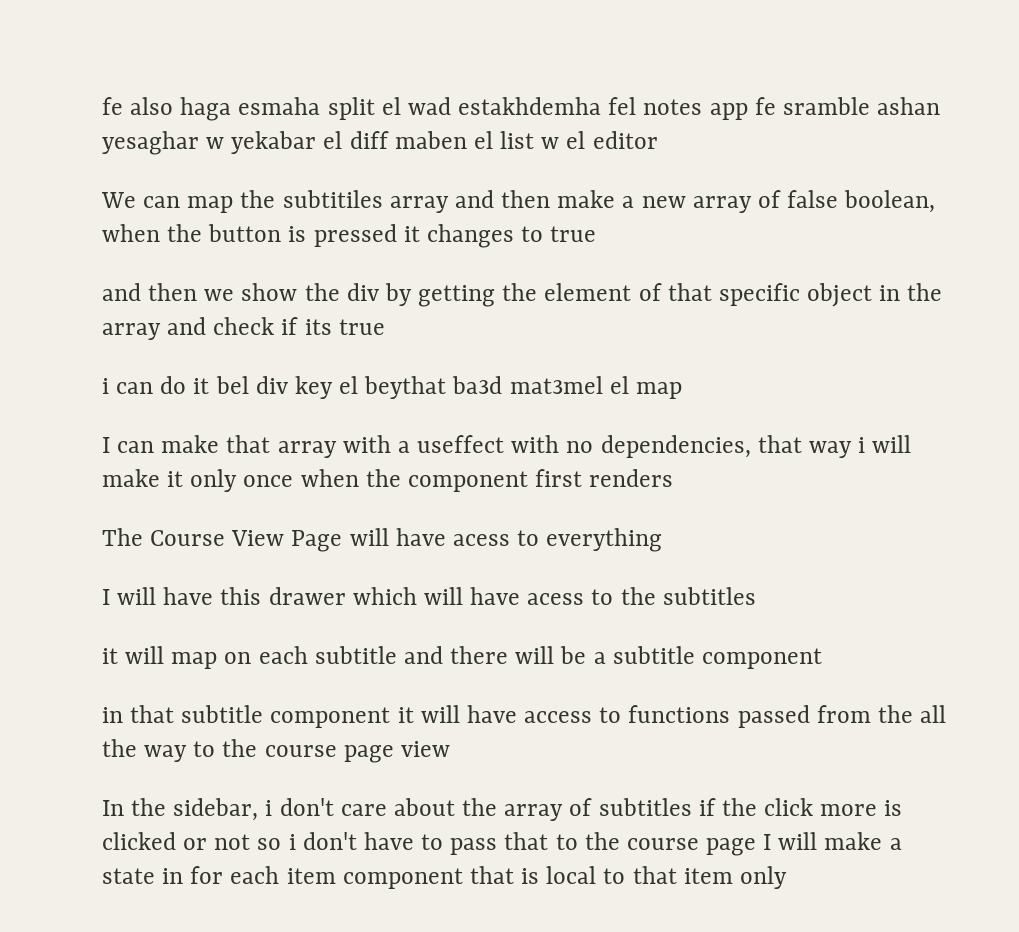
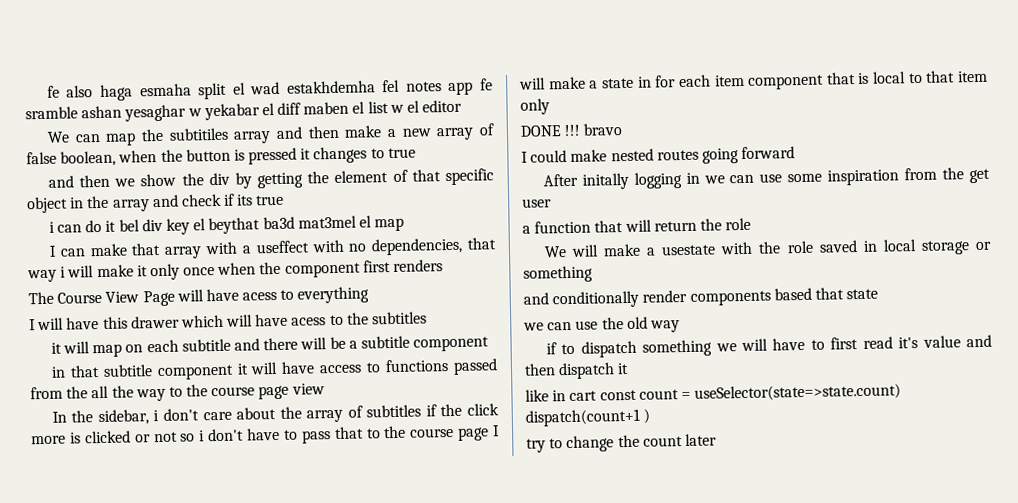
(787, 877) none -> [520,123,624,137] [521,146,796,164] [542,167,990,190] [522,198,552,208] [522,217,752,234] [543,239,992,258] [523,265,593,283] [523,287,879,309] [523,316,680,333] [545,334,992,358] [524,362,630,380] [525,383,902,402] [525,408,651,427] [526,433,717,453] // DONE !!! bravo // I could make nested routes going forward // After initally logging in we can use some inspiration from the get user // a function that will return the role // We will make a usestate with the role saved in local storage or something // and conditionally render components based that state // we can use the old way // if to dispatch something we will have to first read it's value and then dispatch it // like in cart const count = useSelector(state=>state.count) dispatch(count+1 ) // try to change the count later

